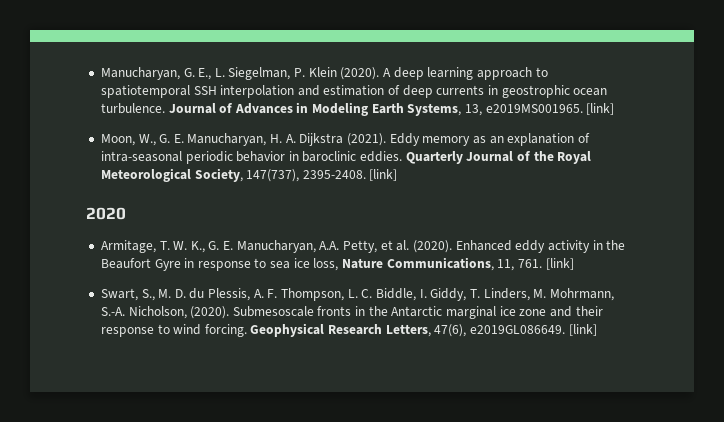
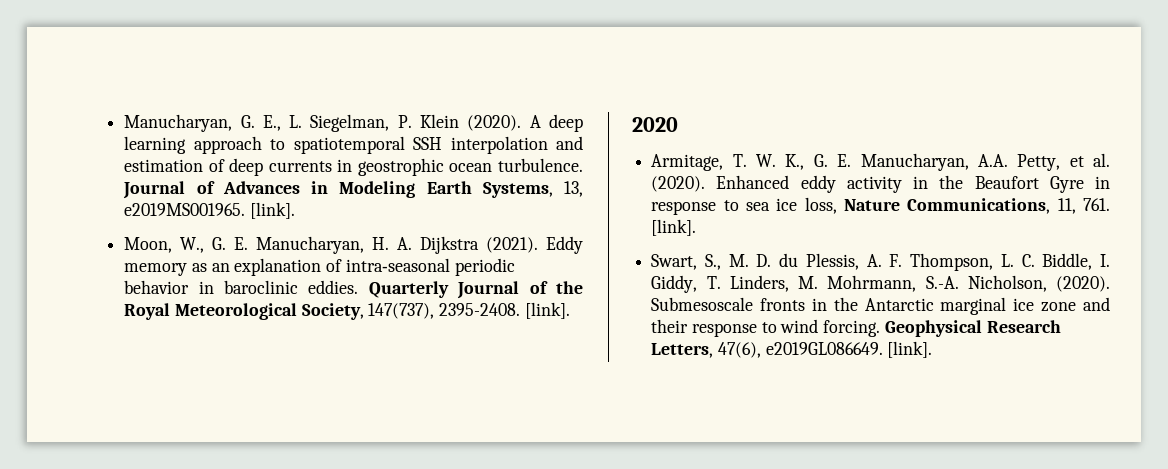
[586,103,615,115] [link] -> [249,202,295,219] [link].
[369,169,398,181] [link] -> [524,302,570,319] [link].
[545,258,574,270] [link] -> [651,219,697,236] [link].
[568,324,597,336] [link] -> [887,341,933,358] [link].

